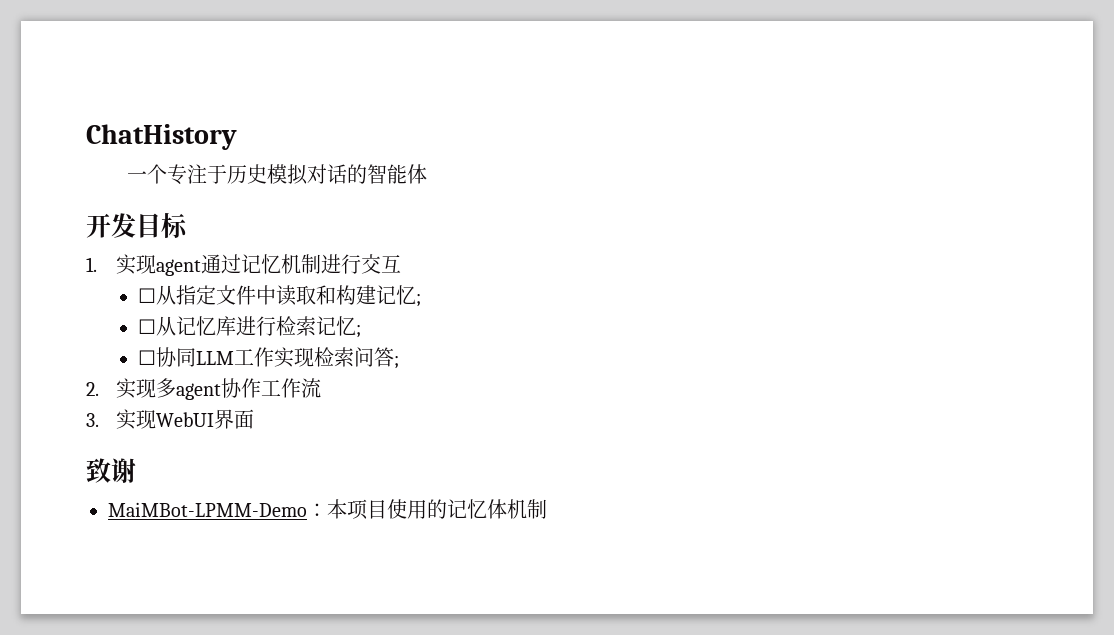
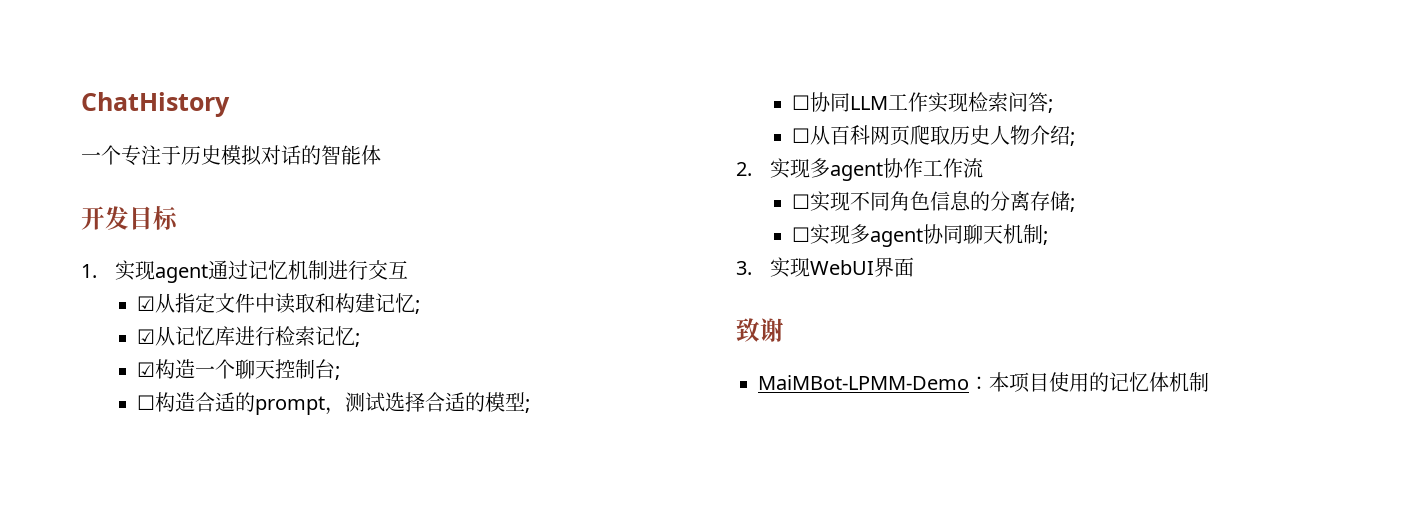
[137,288,156,303] ☐ -> [137,296,156,311] ☑
[137,319,156,334] ☐ -> [137,329,156,344] ☑
(361, 331) none -> [137,359,341,380] [137,392,531,415] // ☑构造一个聊天控制台; // ☐构造合适的prompt，测试选择合适的模型;
(399, 362) none -> [792,125,1076,146] // ☐从百科网页爬取历史人物介绍;
(321, 388) none -> [792,191,1076,212] [792,224,1049,247] // ☐实现不同角色信息的分离存储; // ☐实现多agent协同聊天机制;

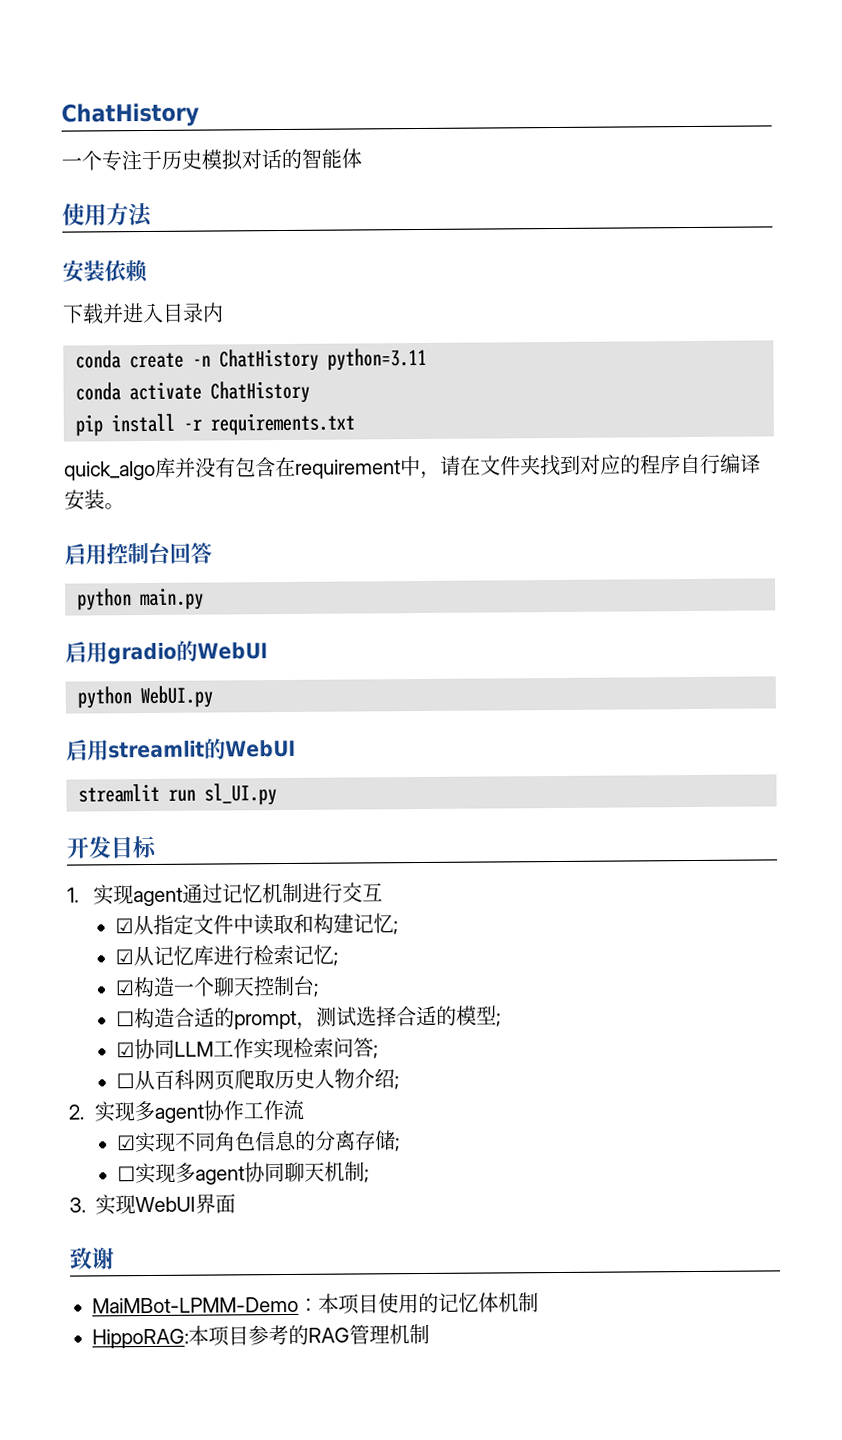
(381, 155) none -> [62,202,153,228] [62,259,148,283] [62,302,224,325] [75,347,427,372] [75,380,310,404] [75,412,355,437] [64,453,761,481] [64,489,125,511] [64,542,212,565] [77,587,204,611] [65,640,268,665] [77,685,213,709] [66,738,296,761] [78,783,277,806] // 使用方法 // 安装依赖 // 下载并进入目录内 // conda create -n ChatHistory python=3.11 // conda activate ChatHistory // pip install -r requirements.txt // quick_algo库并没有包含在requirement中，请在文件夹找到对应的程序自行编译安装。 // 启用控制台回答 // python main.py // 启用gradio的WebUI // python WebUI.py // 启用streamlit的WebUI // streamlit run sl_UI.py
[792,95,811,110] ☐ -> [116,1042,136,1058] ☑
[792,194,811,209] ☐ -> [117,1135,137,1151] ☑
(1209, 382) none -> [92,1323,430,1349] // HippoRAG:本项目参考的RAG管理机制

